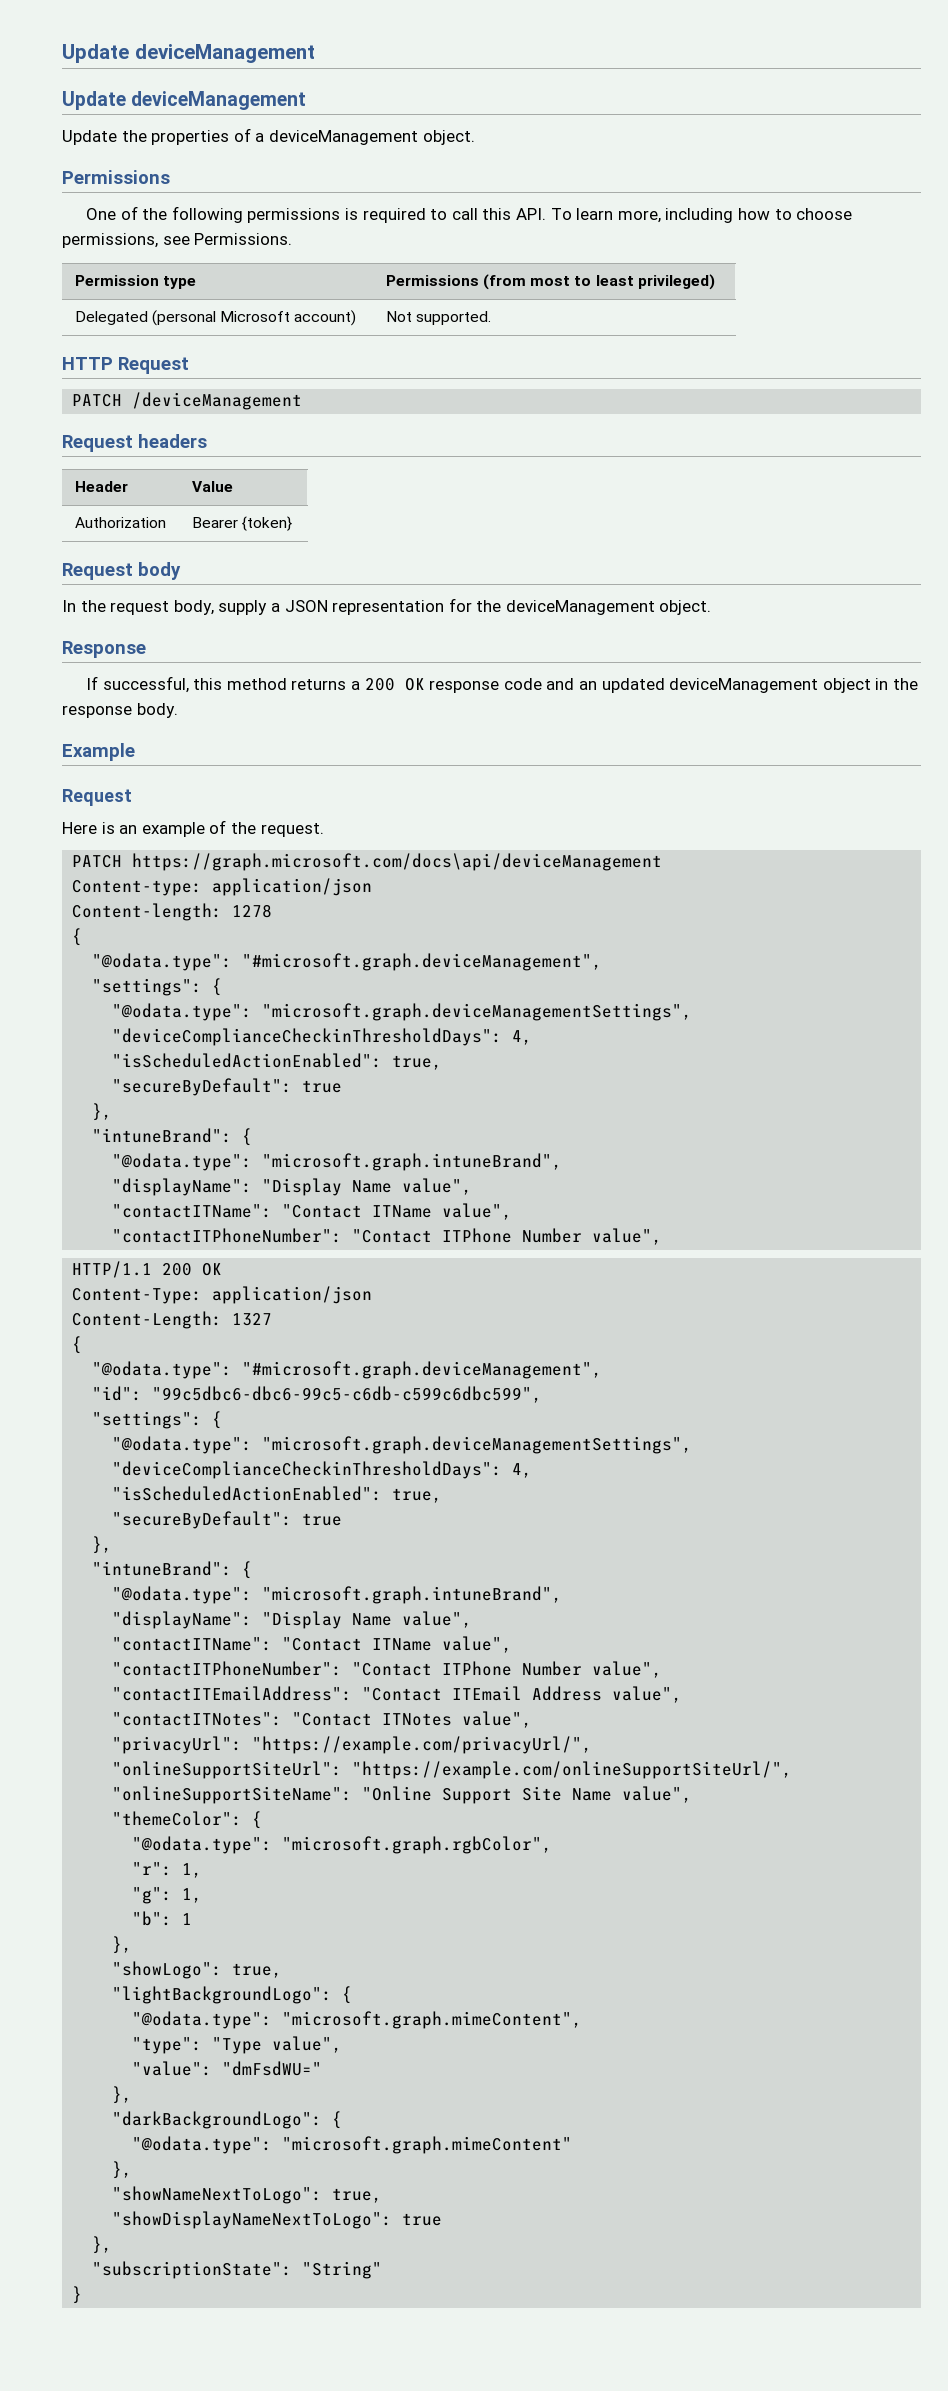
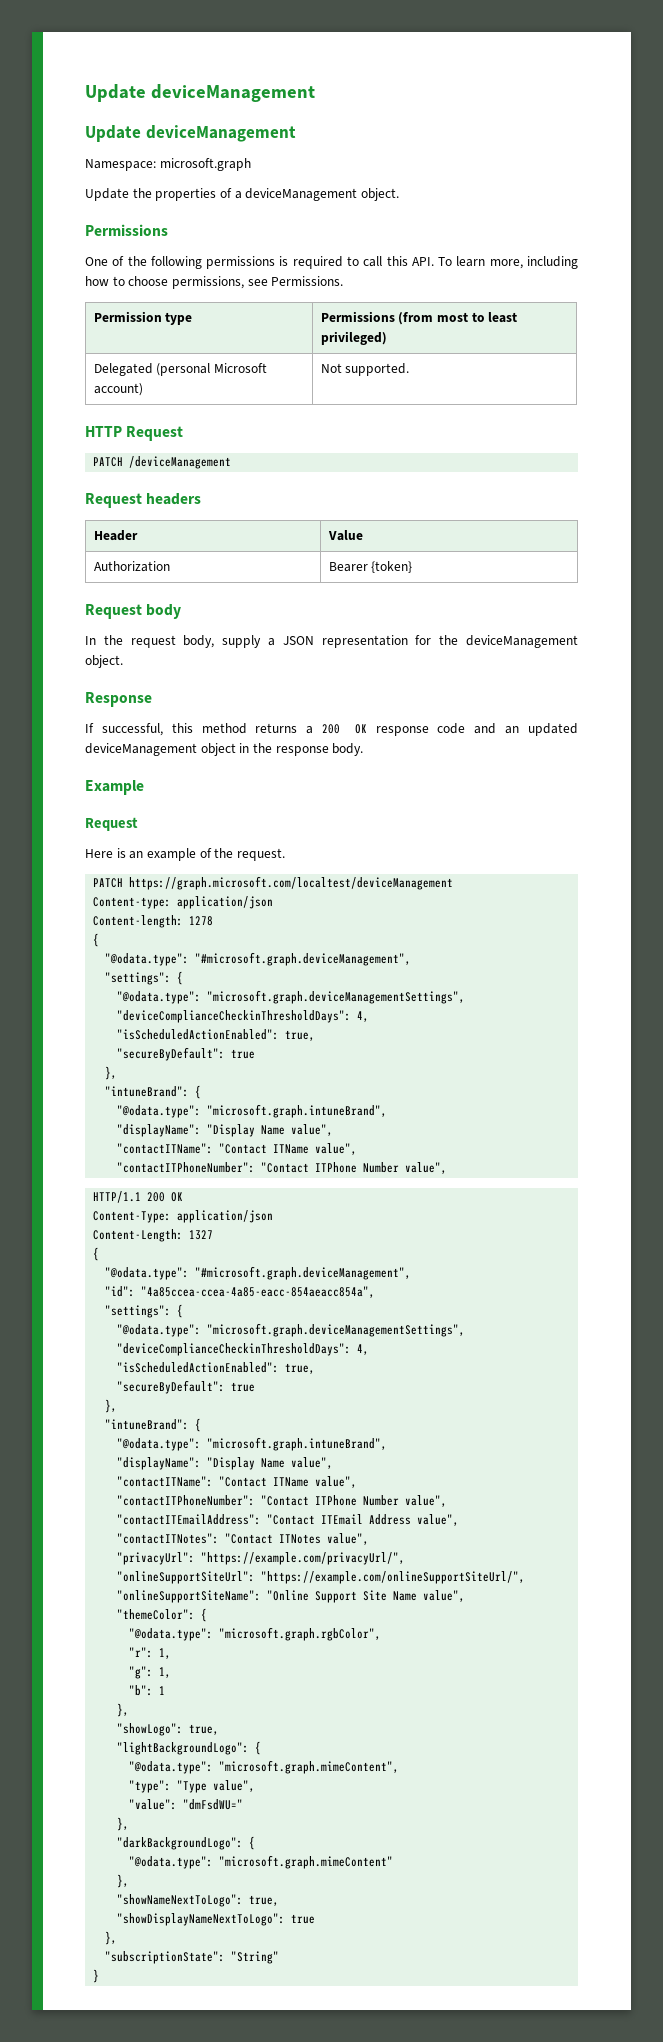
(307, 100) none -> [85,158,251,171] // Namespace: microsoft.graph
[132,853,663,871] https://graph.microsoft.com/docs\api/deviceManagement -> [129,876,454,890] https://graph.microsoft.com/localtest/deviceManagement
[152,1386,543,1403] "99c5dbc6-dbc6-99c5-c6db-c599c6dbc599", -> [141,1286,376,1298] "4a85ccea-ccea-4a85-eacc-854aeacc854a",

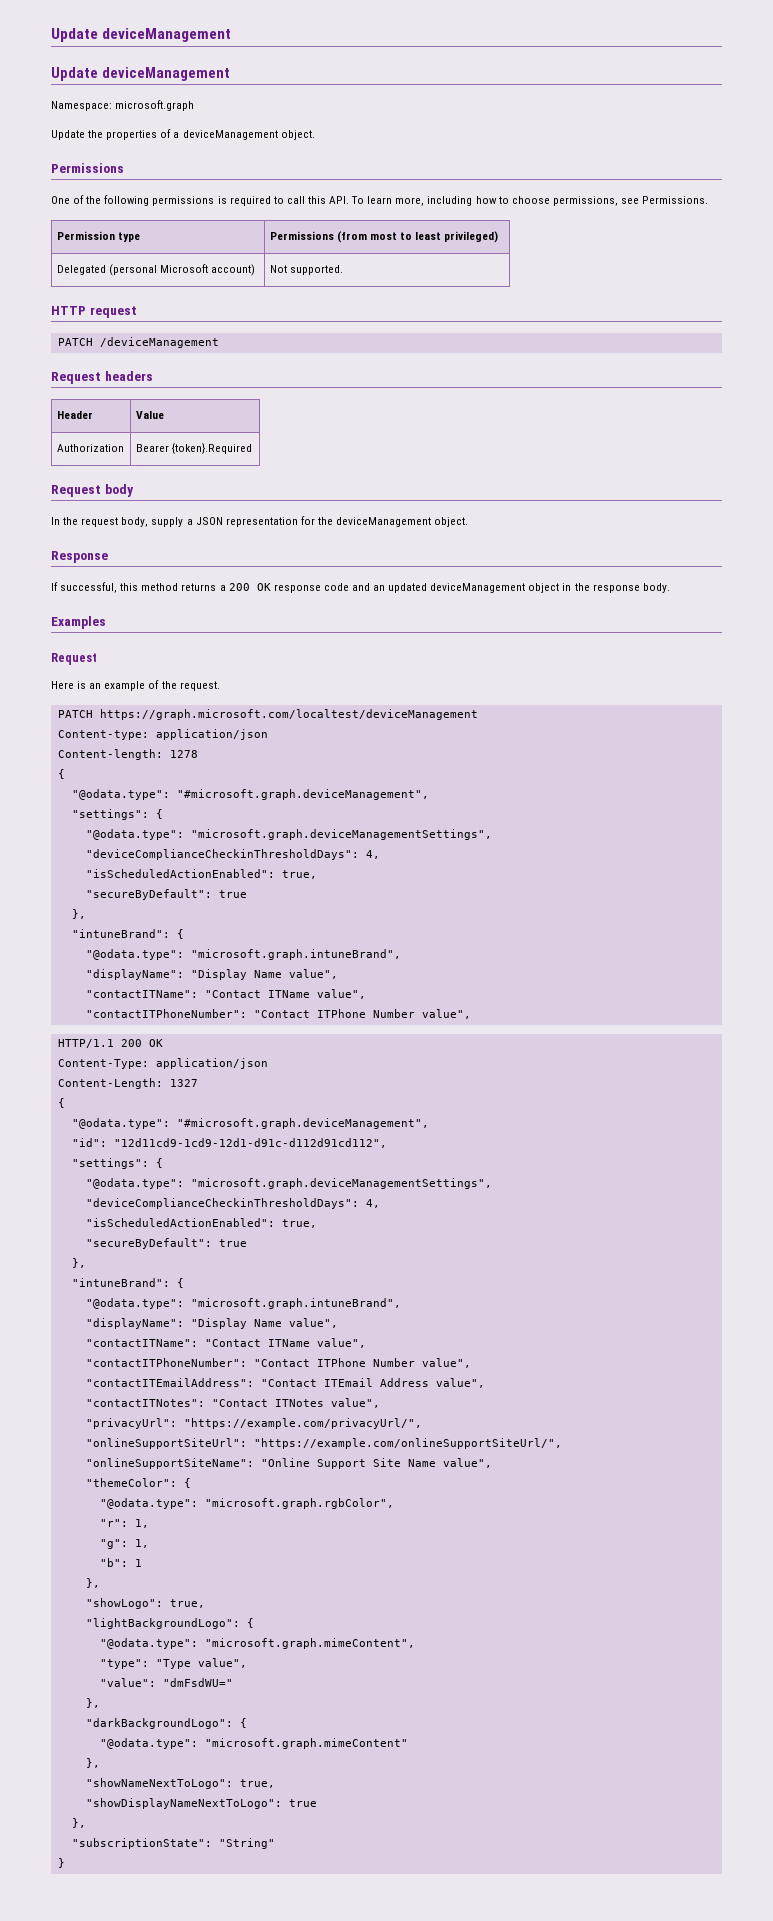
[126,426,184,441] Request -> [89,306,137,318] request
[371,561,413,573] {token} -> [171,443,252,454] {token}.Required
[85,780,144,795] Example -> [51,616,106,629] Examples
[141,1286,376,1298] "4a85ccea-ccea-4a85-eacc-854aeacc854a", -> [113,1138,387,1148] "12d11cd9-1cd9-12d1-d91c-d112d91cd112",

